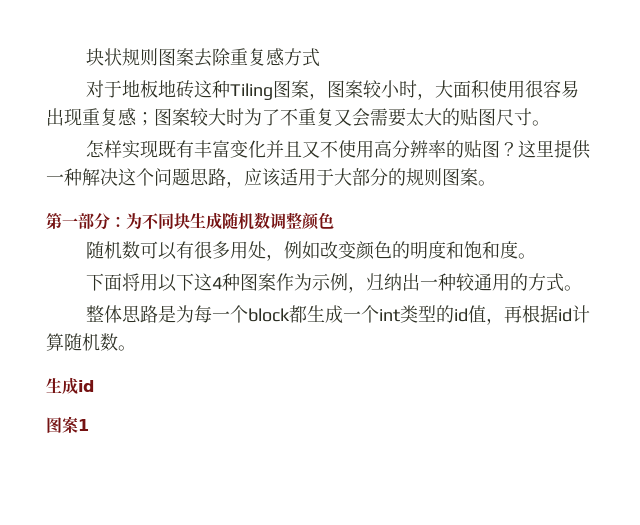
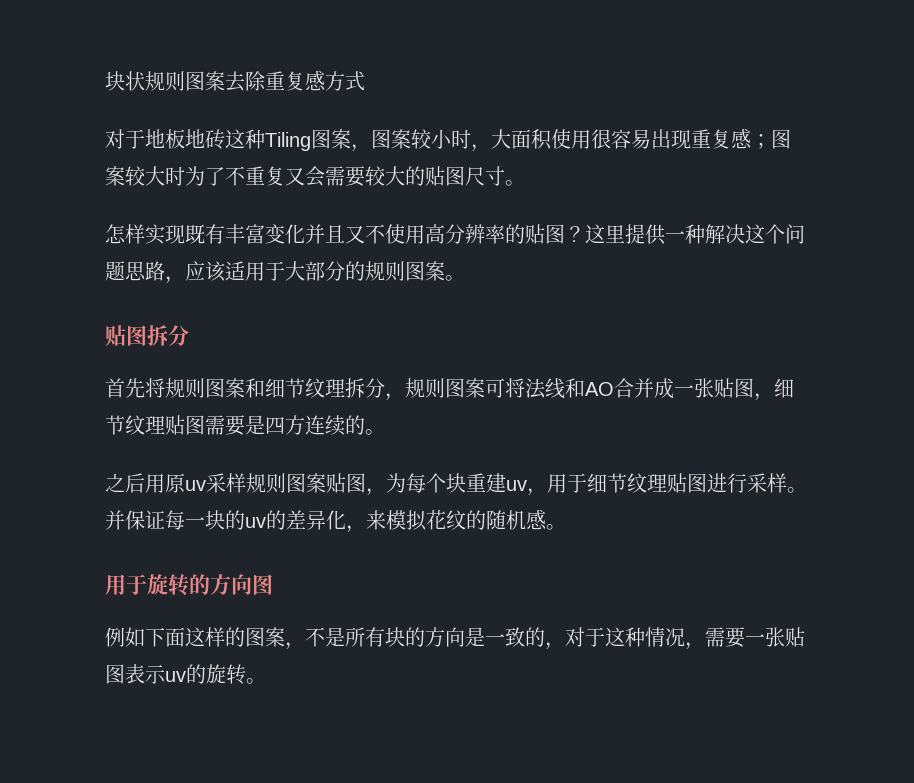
[406,108,424,126] 太 -> [365,166,386,186] 较
[46,212,334,230] [85,241,536,261] [85,273,582,293] [85,305,590,325] [46,333,136,351] [46,377,94,395] [46,416,89,433] 第一部分：为不同块生成随机数调整颜色 // 随机数可以有很多用处，例如改变颜色的明度和饱和度。 // 下面将用以下这4种图案作为示例，归纳出一种较通用的方式。 // 整体思路是为每一个block都生成一个int类型的id值，再根据id计算随机数。 // 生成id // 图案1 -> [105,325,189,346] [105,378,794,401] [105,415,385,436] [105,473,807,496] [105,509,566,533] [105,574,273,596] [105,627,805,650] [105,664,266,685] 贴图拆分 // 首先将规则图案和细节纹理拆分，规则图案可将法线和AO合并成一张贴图，细节纹理贴图需要是四方连续的。 // 之后用原uv采样规则图案贴图，为每个块重建uv，用于细节纹理贴图进行采样。并保证每一块的uv的差异化，来模拟花纹的随机感。 // 用于旋转的方向图 // 例如下面这样的图案，不是所有块的方向是一致的，对于这种情况，需要一张贴图表示uv的旋转。

